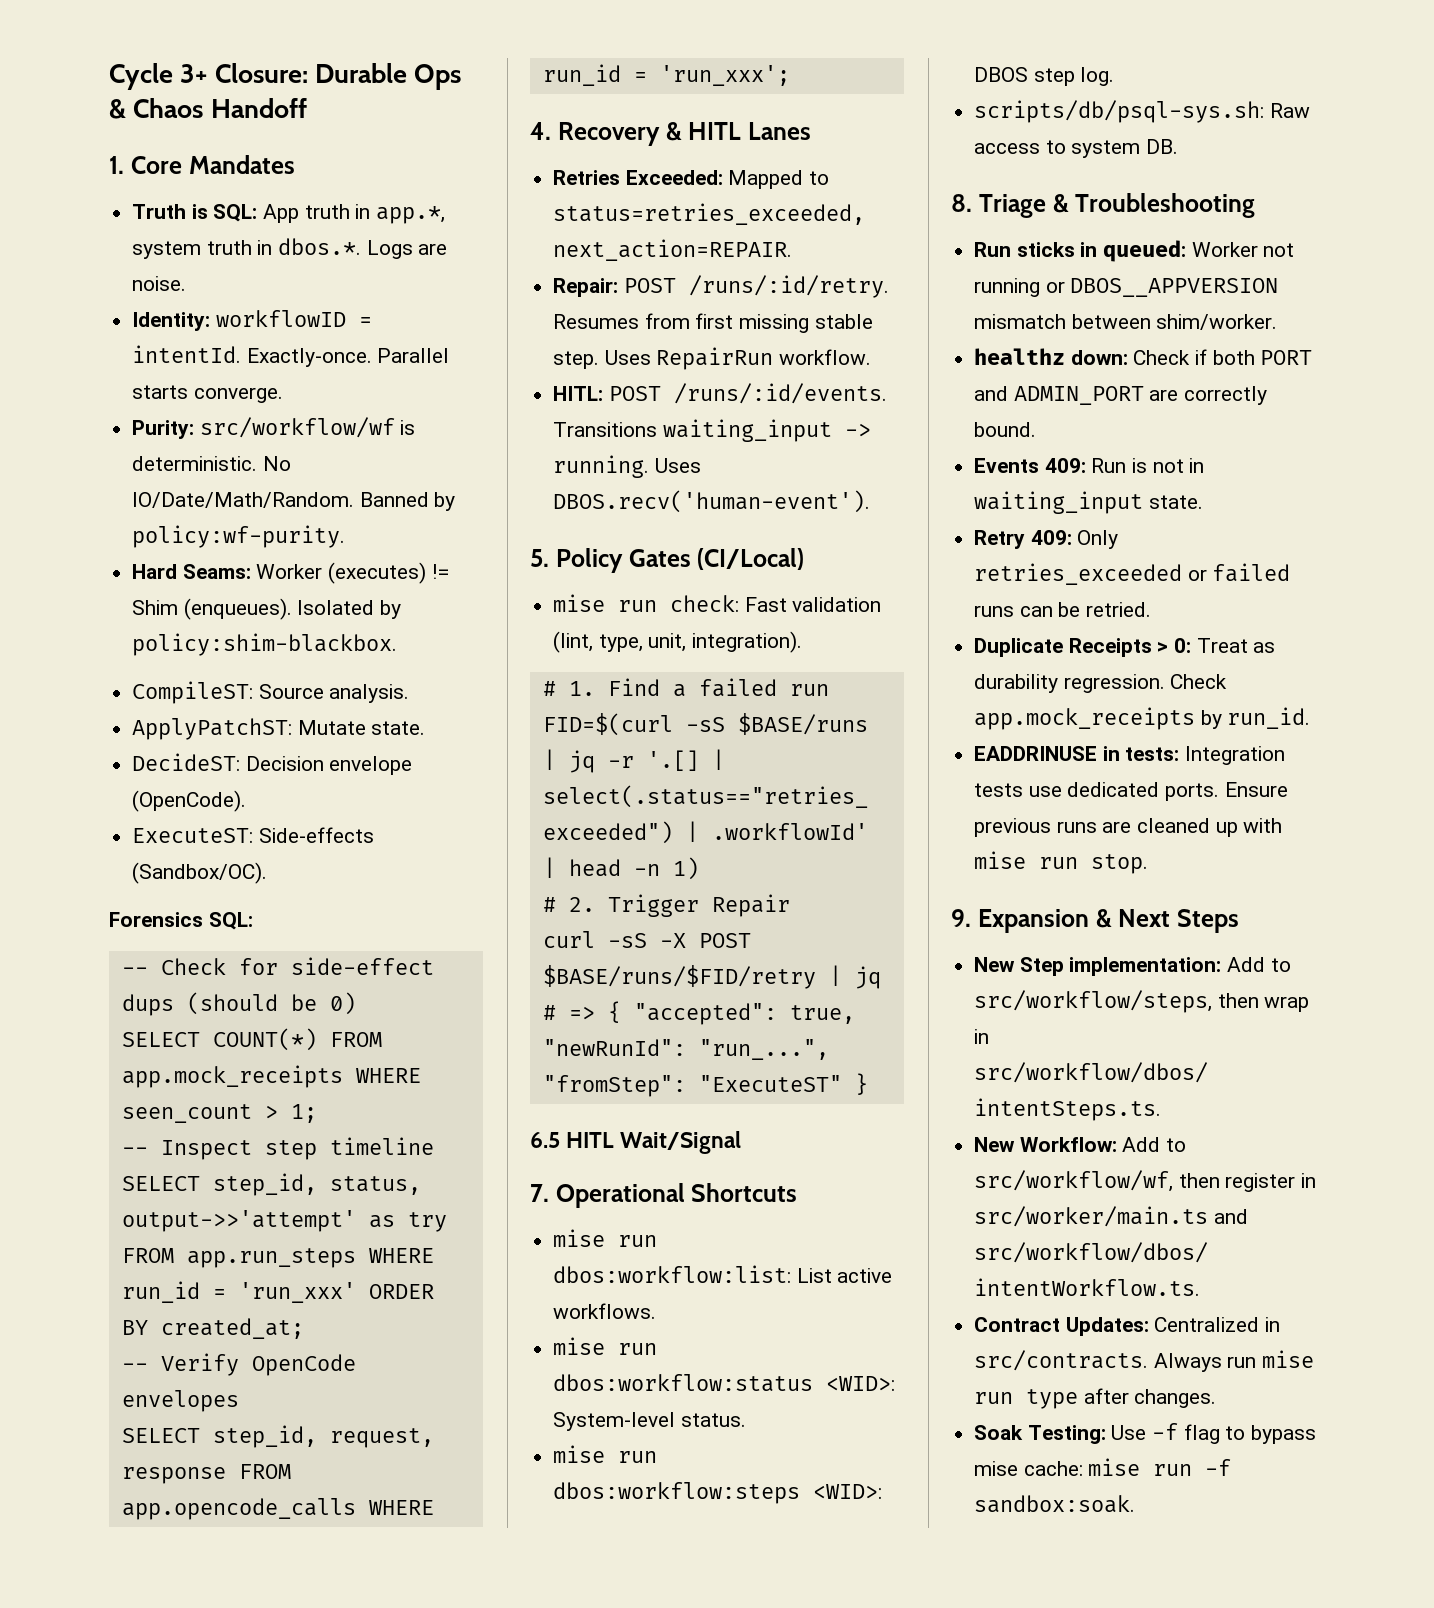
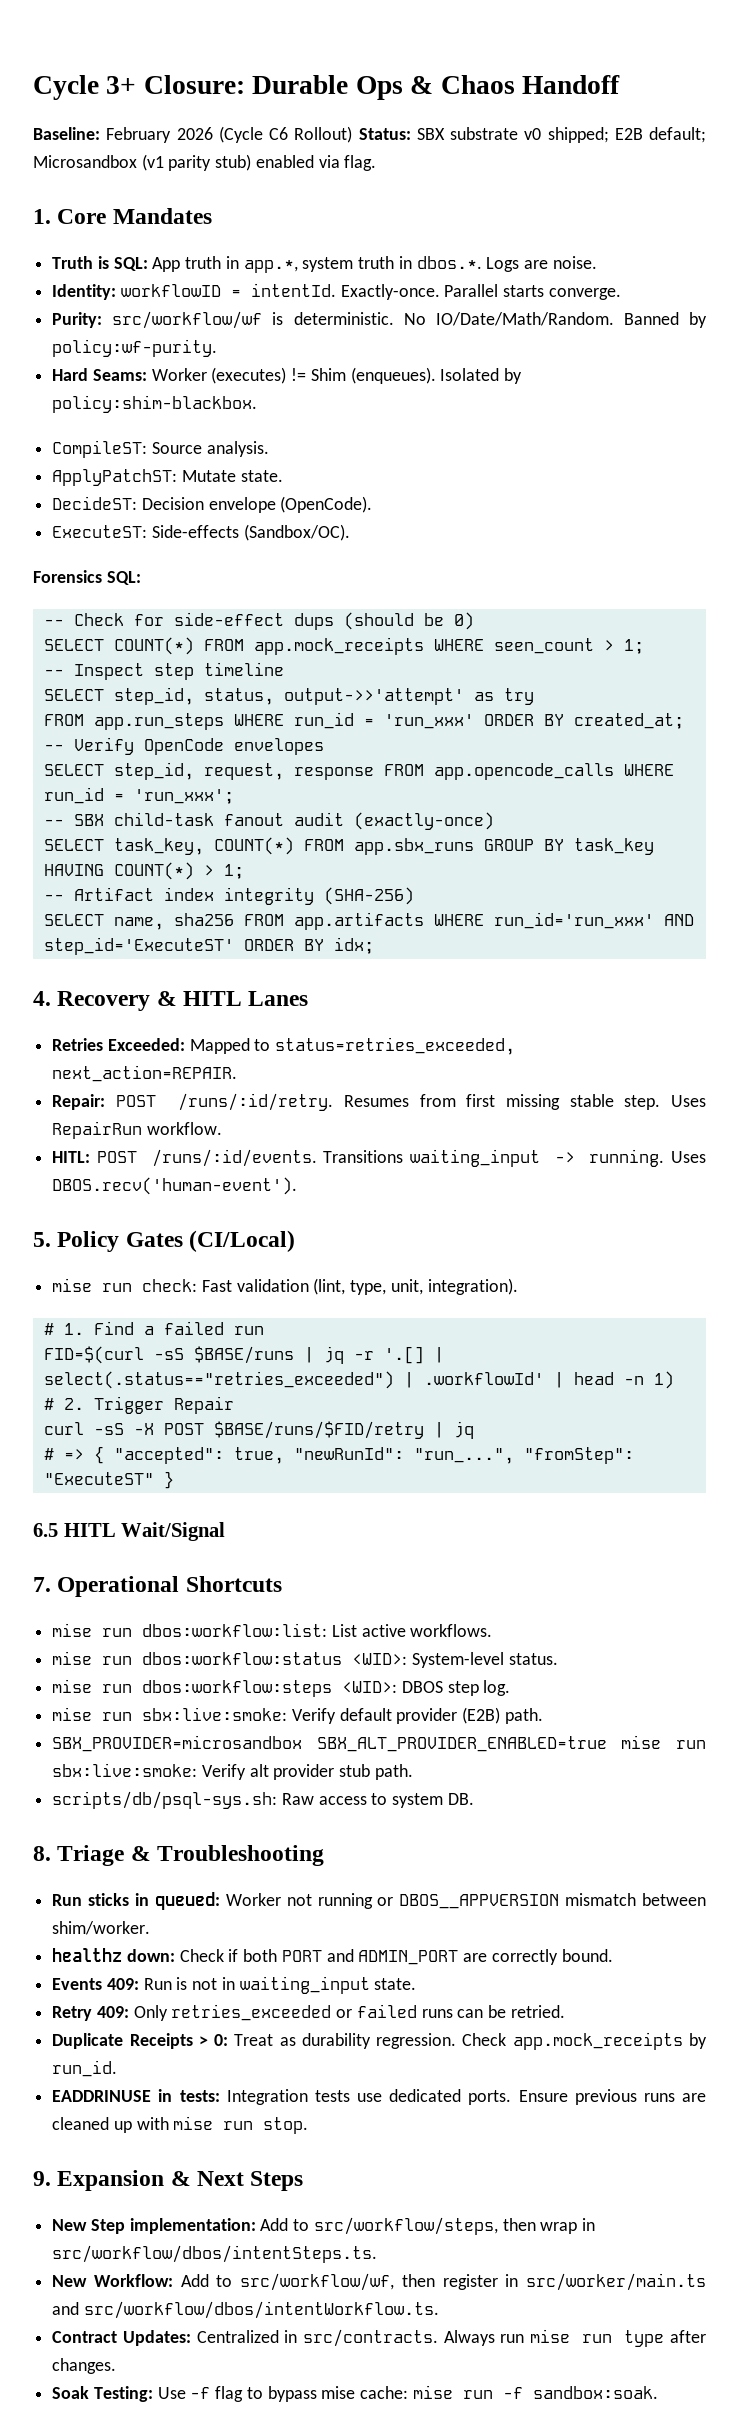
(307, 108) none -> [33,126,706,143] [33,154,377,171] // Baseline: February 2026 (Cycle C6 Rollout) Status: SBX substrate v0 shipped; E2B default; Microsandbox (v1 parity stub) enabled via flag.
(790, 75) none -> [43,812,494,830] [43,837,654,855] [43,862,244,880] [43,887,414,905] [43,912,694,930] [43,937,374,955] // -- SBX child-task fanout audit (exactly-once) // SELECT task_key, COUNT(*) FROM app.sbx_runs GROUP BY task_key HAVING COUNT(*) > 1; // -- Artifact index integrity (SHA-256) // SELECT name, sha256 FROM app.artifacts WHERE run_id='run_xxx' AND step_id='ExecuteST' ORDER BY idx;
(1115, 76) none -> [52,1707,543,1724] [52,1735,706,1752] [52,1763,413,1780] // mise run sbx:live:smoke: Verify default provider (E2B) path. // SBX_PROVIDER=microsandbox SBX_ALT_PROVIDER_ENABLED=true mise run sbx:live:smoke: Verify alt provider stub path.

